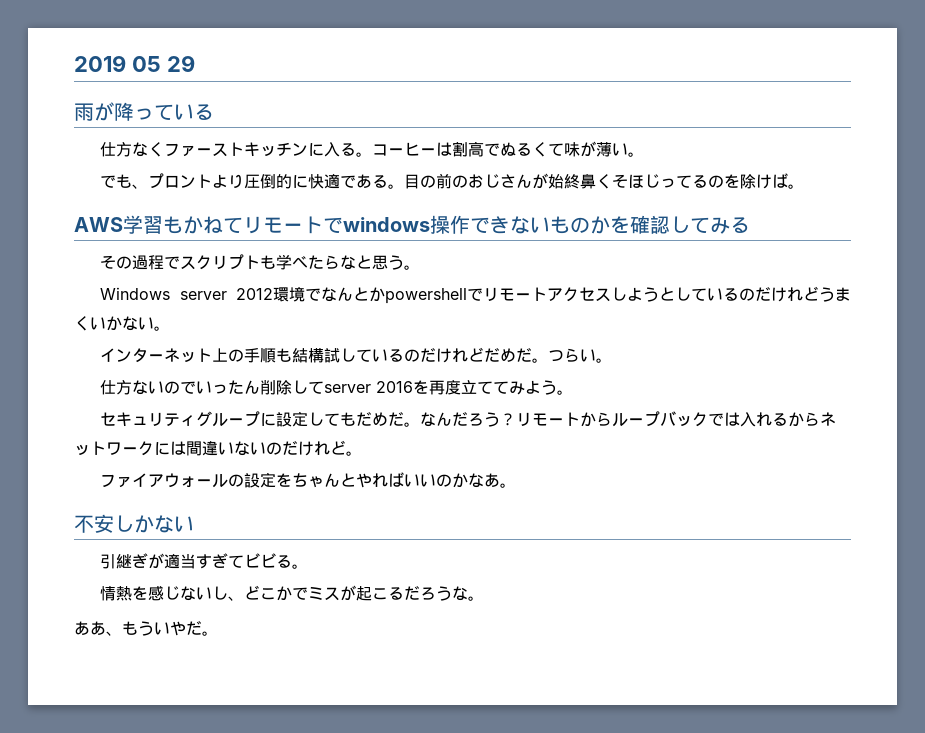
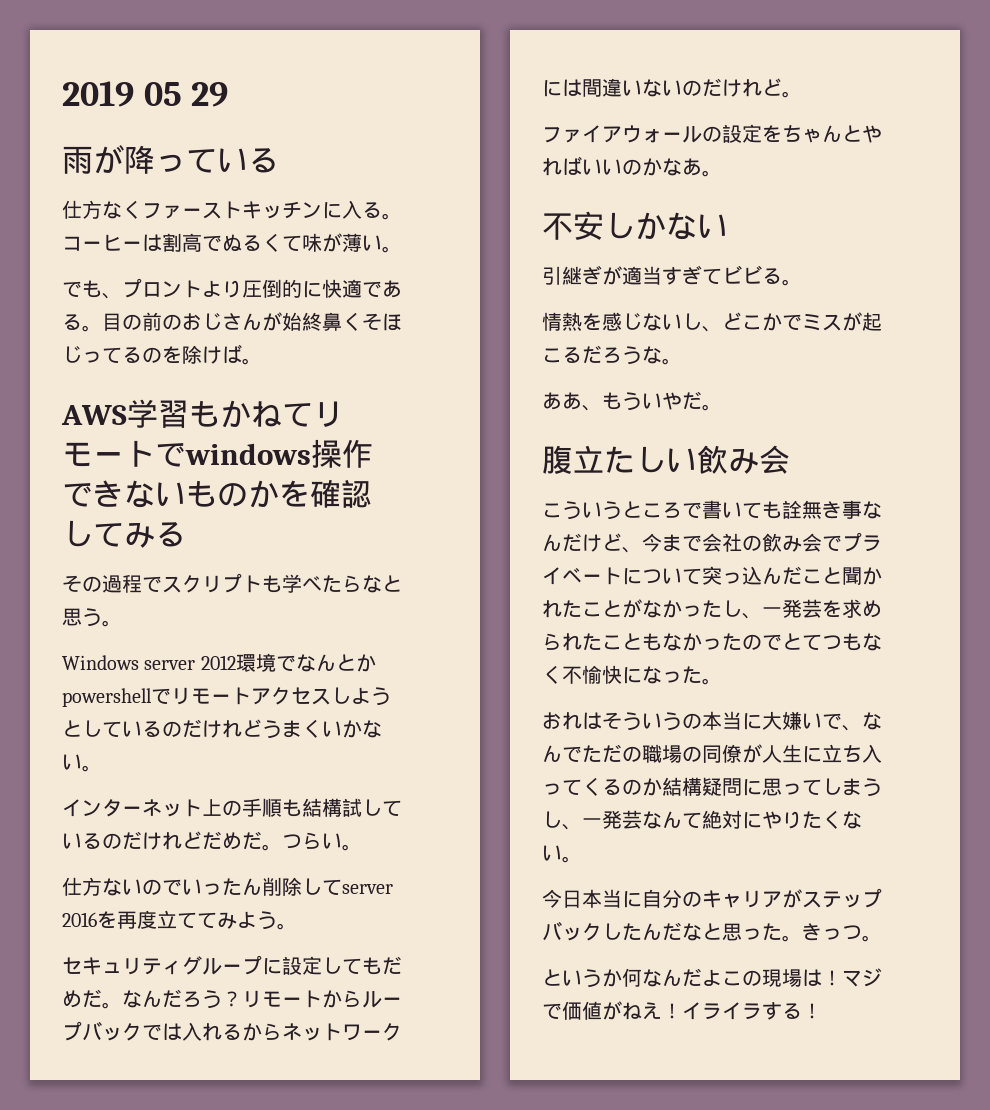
(218, 633) none -> [542,445,790,474] [542,500,882,520] [542,532,882,553] [542,566,882,585] [542,599,882,619] [542,633,882,651] [542,665,722,685] [542,711,882,731] [542,744,882,763] [542,777,882,797] [542,810,862,830] [542,845,582,863] [542,888,882,908] [542,921,882,942] [542,968,882,988] [542,1001,822,1020] // 腹立たしい飲み会 // こういうところで書いても詮無き事なんだけど、今まで会社の飲み会でプライベートについて突っ込んだこと聞かれたことがなかったし、一発芸を求められたこともなかったのでとてつもなく不愉快になった。 // おれはそういうの本当に大嫌いで、なんでただの職場の同僚が人生に立ち入ってくるのか結構疑問に思ってしまうし、一発芸なんて絶対にやりたくない。 // 今日本当に自分のキャリアがステップバックしたんだなと思った。きっつ。 // というか何なんだよこの現場は！マジで価値がねえ！イライラする！

